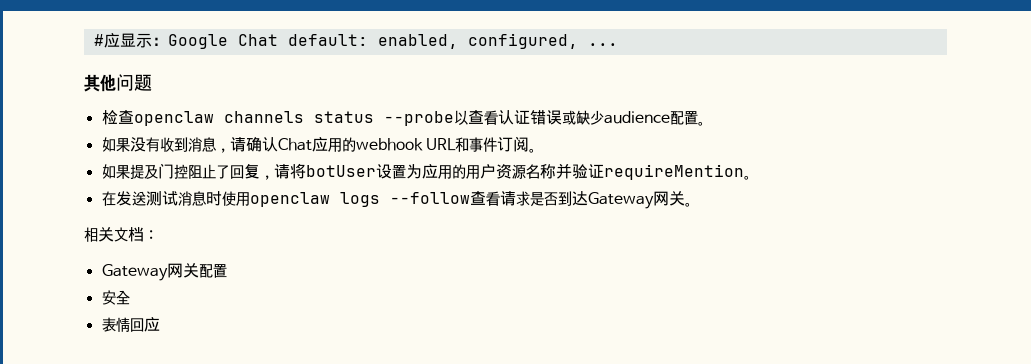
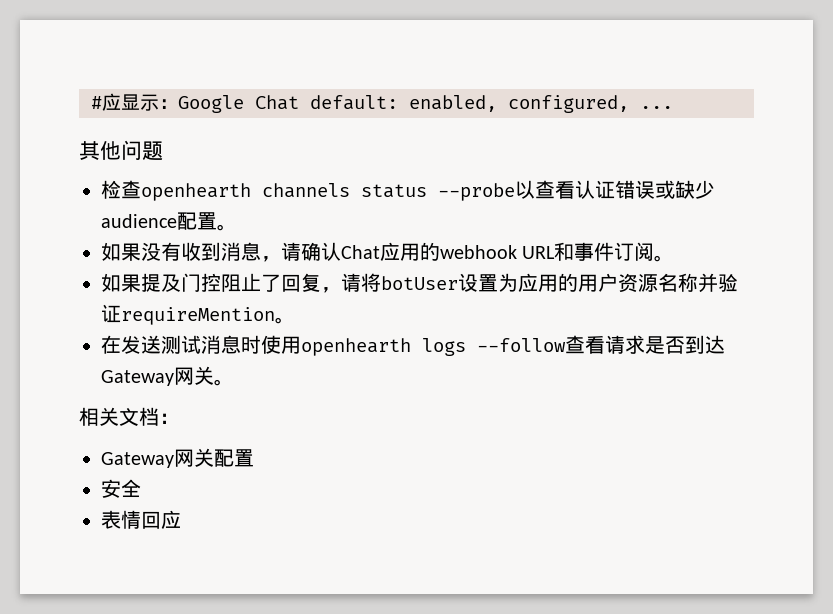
[133,111,214,126] openclaw -> [141,183,251,201] openhearth
[249,192,330,207] openclaw -> [301,338,411,356] openhearth

